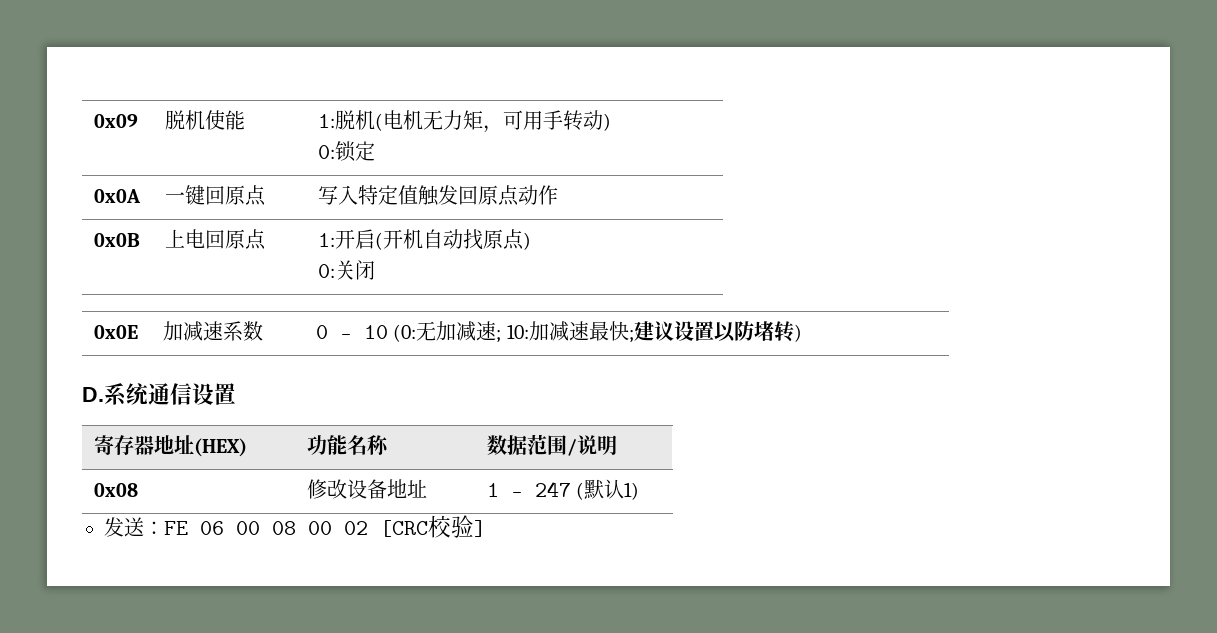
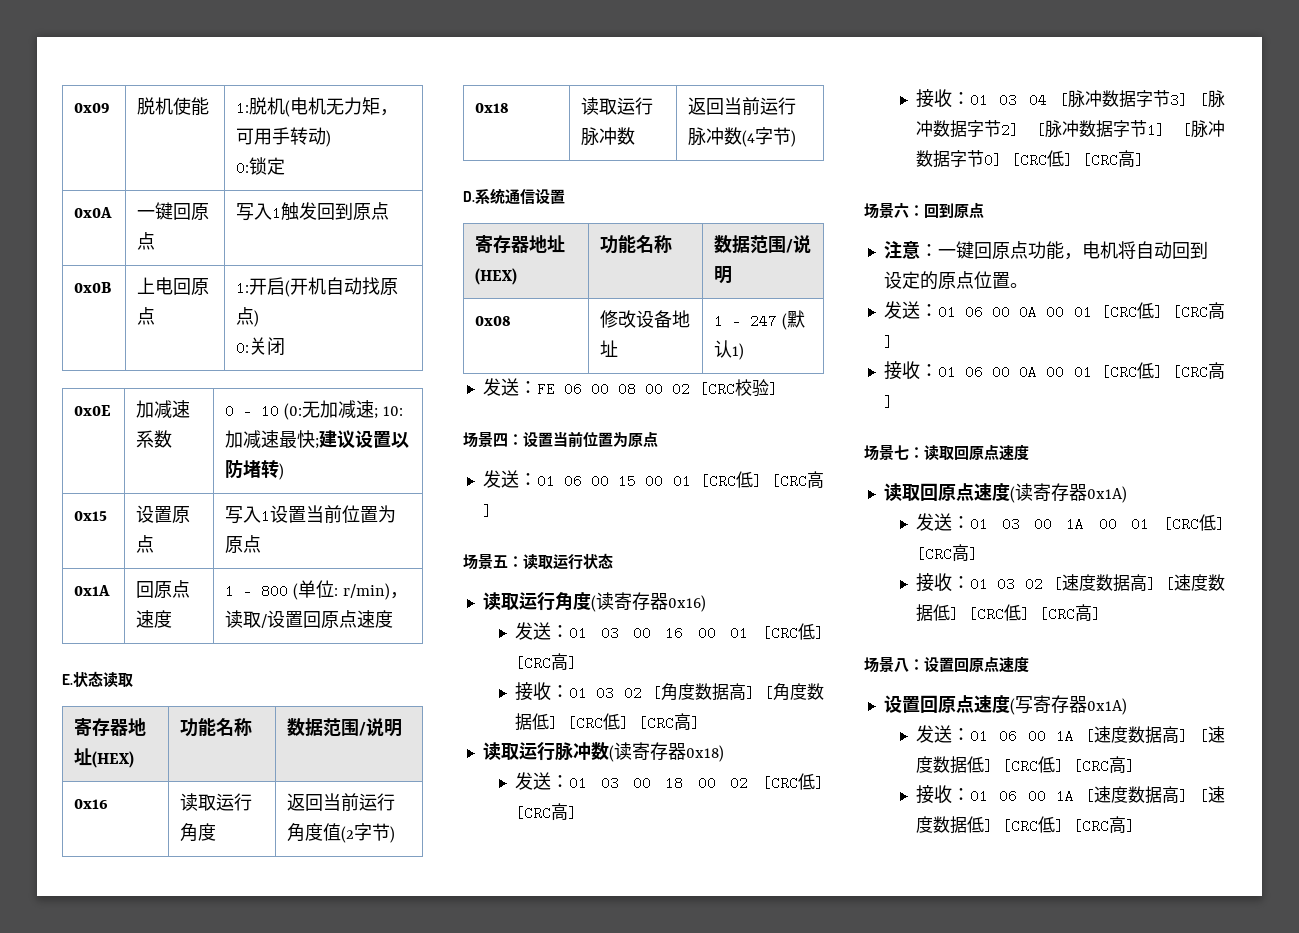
[358,185,559,206] 特定值触发回原点动作 -> [272,202,390,221] 1触发回到原点
(802, 333) none -> [74,511,108,521] [136,505,191,523] [136,535,155,553] [225,505,397,524] [225,535,262,553] [74,585,111,596] [136,580,191,598] [136,610,173,628] [225,580,408,600] [225,610,394,628] [62,671,133,688] [74,718,147,736] [74,748,135,768] [180,718,253,737] [287,718,403,737] [74,799,109,809] [180,793,253,811] [180,823,217,842] [287,793,396,811] [287,823,396,843] [475,103,510,113] [581,97,654,115] [581,127,636,145] [688,97,797,115] [688,127,797,147] // 0x15 | 设置原点 | 写入1设置当前位置为原点 // 0x1A | 回原点速度 | 1 - 800 (单位: r/min)，读取/设置回原点速度 // E.状态读取 // 寄存器地址(HEX) | 功能名称 | 数据范围/说明 // 0x16 | 读取运行角度 | 返回当前运行角度值(2字节) // 0x18 | 读取运行脉冲数 | 返回当前运行脉冲数(4字节)
(486, 528) none -> [463,431,658,448] [482,470,824,489] [482,504,492,518] [463,553,613,570] [482,592,706,612] [514,622,824,640] [514,653,577,671] [514,682,824,701] [514,713,700,731] [482,742,724,762] [514,772,824,790] [514,803,577,821] [915,89,1225,108] [915,120,1225,138] [915,150,1144,168] [864,202,984,219] [883,241,1208,260] [883,271,1028,290] [883,301,1225,320] [883,335,893,349] [883,361,1225,380] [883,395,893,409] [864,444,1029,461] [883,483,1127,503] [915,513,1225,531] [915,544,978,562] [915,573,1225,592] [915,604,1101,622] [864,656,1029,673] [883,695,1127,715] [915,725,1225,744] [915,756,1135,774] [915,785,1225,804] [915,816,1135,834] // 场景四：设置当前位置为原点 // 发送：01 06 00 15 00 01 [CRC低] [CRC高] // 场景五：读取运行状态 // 读取运行角度(读寄存器0x16) // 发送：01 03 00 16 00 01 [CRC低] [CRC高] // 接收：01 03 02 [角度数据高] [角度数据低] [CRC低] [CRC高] // 读取运行脉冲数(读寄存器0x18) // 发送：01 03 00 18 00 02 [CRC低] [CRC高] // 接收：01 03 04 [脉冲数据字节3] [脉冲数据字节2] [脉冲数据字节1] [脉冲数据字节0] [CRC低] [CRC高] // 场景六：回到原点 // 注意：一键回原点功能，电机将自动回到设定的原点位置。 // 发送：01 06 00 0A 00 01 [CRC低] [CRC高] // 接收：01 06 00 0A 00 01 [CRC低] [CRC高] // 场景七：读取回原点速度 // 读取回原点速度(读寄存器0x1A) // 发送：01 03 00 1A 00 01 [CRC低] [CRC高] // 接收：01 03 02 [速度数据高] [速度数据低] [CRC低] [CRC高] // 场景八：设置回原点速度 // 设置回原点速度(写寄存器0x1A) // 发送：01 06 00 1A [速度数据高] [速度数据低] [CRC低] [CRC高] // 接收：01 06 00 1A [速度数据高] [速度数据低] [CRC低] [CRC高]

